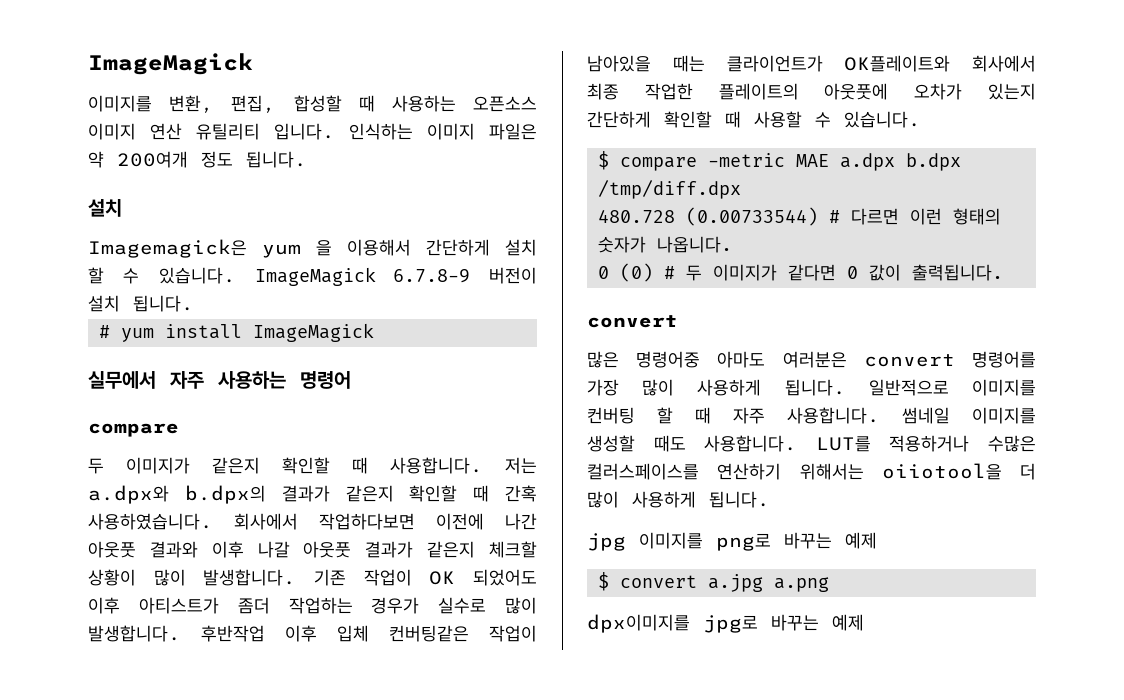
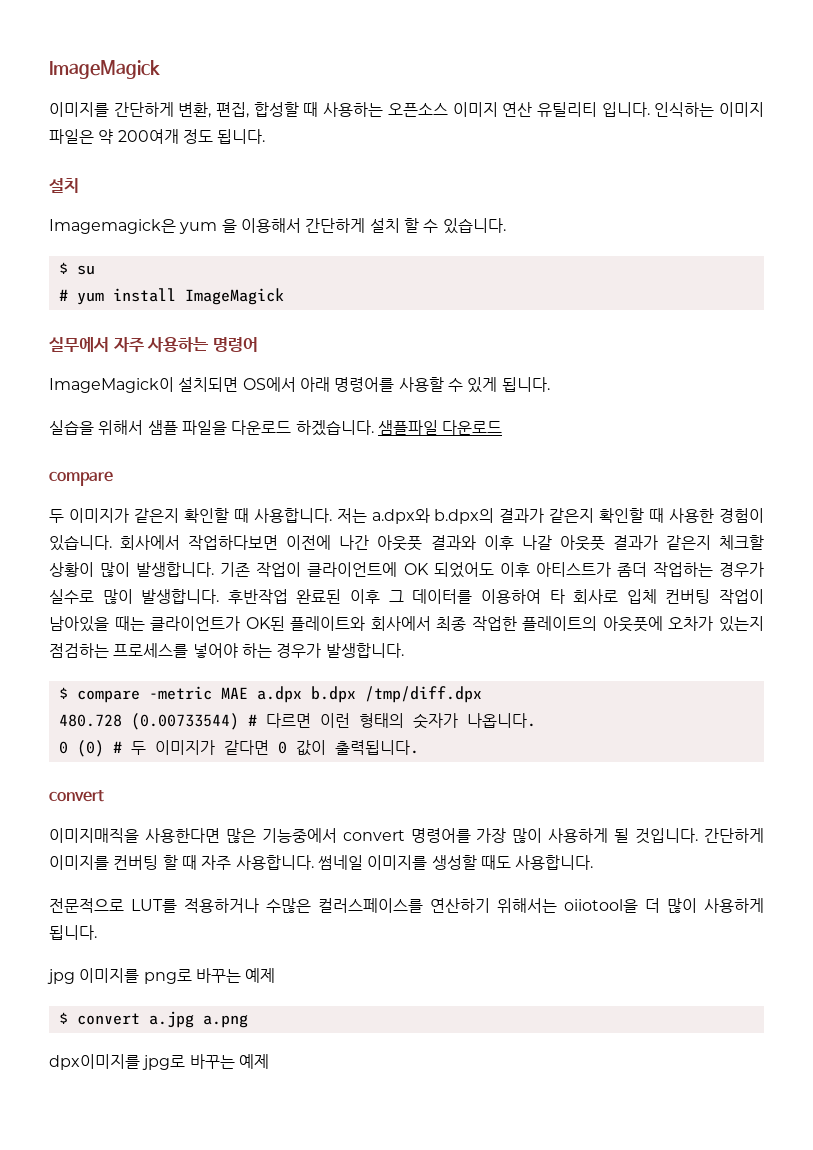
(152, 103) none -> [113,102,174,117] 간단하게
[255,267,537,286] [88,295,194,312] ImageMagick 6.7.8-9 버전이 설치 됩니다. -> [58,262,95,275] // $ su
(351, 380) none -> [49,377,550,393] [49,420,503,436] // ImageMagick이 설치되면 OS에서 아래 명령어를 사용할 수 있게 됩니다. // 실습을 위해서 샘플 파일을 다운로드 하겠습니다. 샘플파일 다운로드
[504,485,537,502] [88,513,213,530] 간혹 사용하였습니다. -> [669,508,765,523] [49,535,112,551] 사용한 경험이 있습니다.
(412, 577) none -> [307,562,398,577] 클라이언트에
[285,625,469,642] 이후 입체 컨버팅같은 -> [296,589,711,604] 완료된 이후 그 데이터를 이용하여 타 회사로 입체 컨버팅
[844,55,951,72] OK플레이트와 -> [245,616,366,631] OK된 플레이트와
[587,111,921,128] 간단하게 확인할 때 사용할 수 있습니다. -> [49,643,404,658] 점검하는 프로세스를 넣어야 하는 경우가 발생합니다.
[587,351,847,368] 많은 명령어중 아마도 여러분은 -> [49,828,337,843] 이미지매직을 사용한다면 많은 기능중에서
[784,379,949,396] 됩니다. 일반적으로 -> [614,828,765,844] 될 것입니다. 간단하게
(798, 443) none -> [49,898,124,913] // 전문적으로

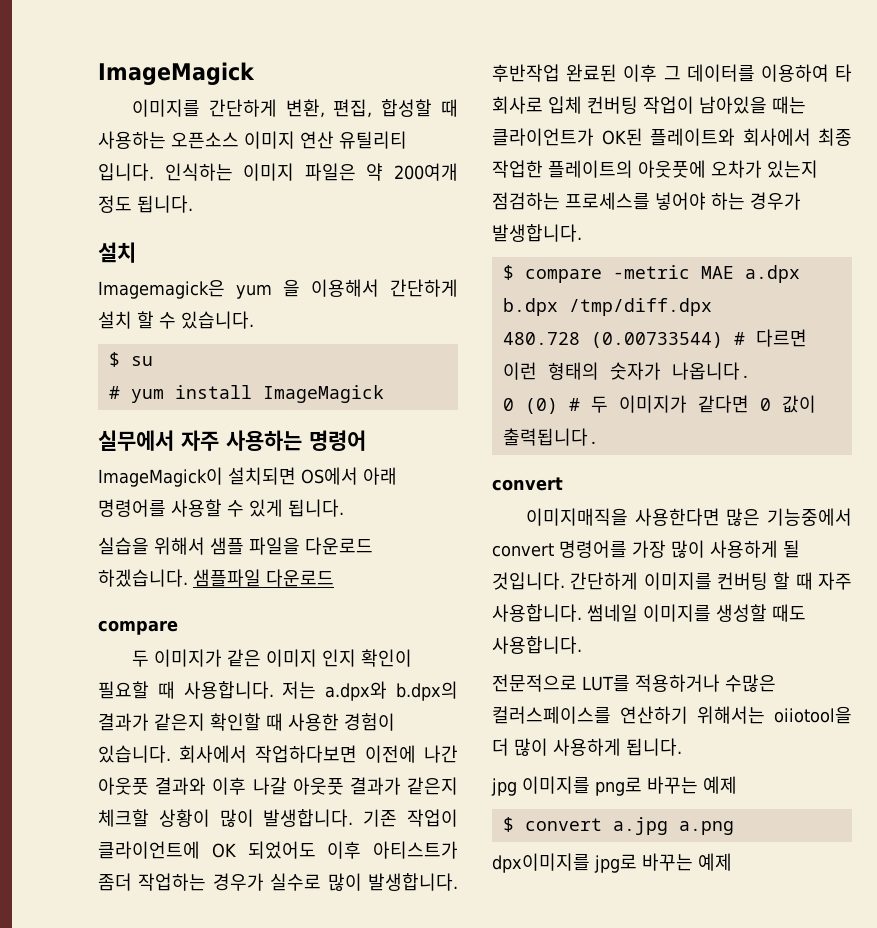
[133,508,229,523] 같은지 확인할 -> [227,649,413,667] [98,681,149,699] 같은 이미지 인지 확인이 필요할

